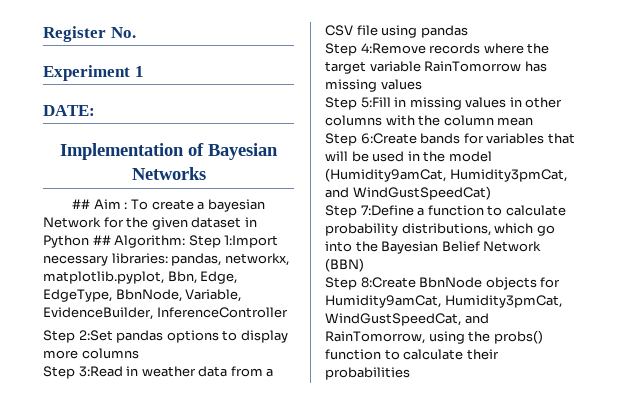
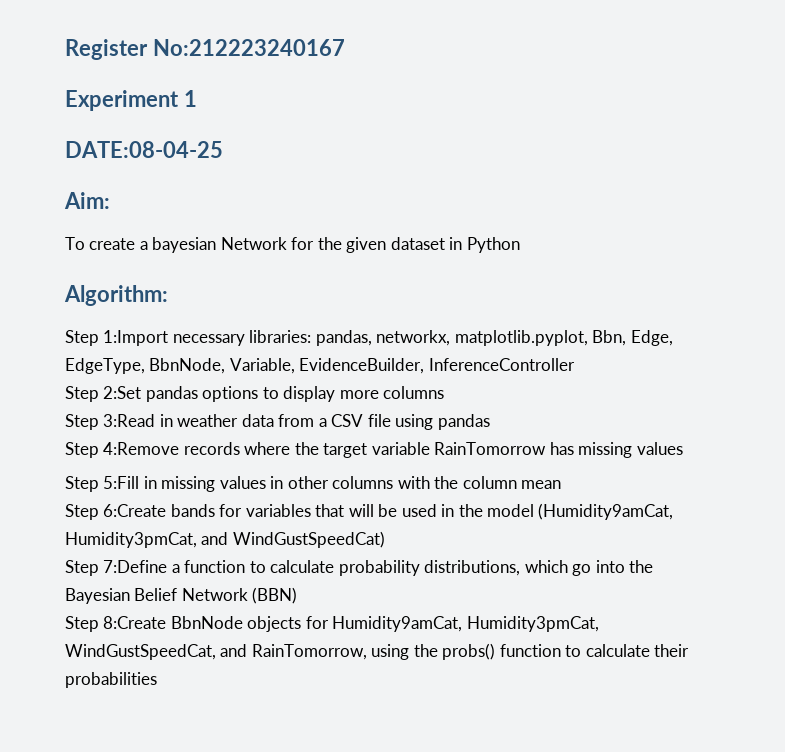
[110,27,136,38] No. -> [152,39,345,56] No:212223240167
[43,105,95,116] [60,143,278,160] [131,167,206,180] [72,199,128,209] DATE: // Implementation of Bayesian Networks // ## Aim : -> [65,141,223,158] [64,192,110,209] DATE:08-04-25 // Aim: //
[92,235,111,245] ## -> (520, 245) //
(186, 241) none -> (168, 295) //

